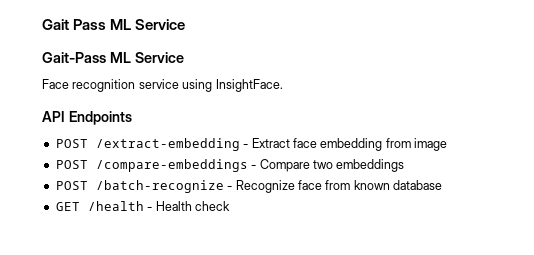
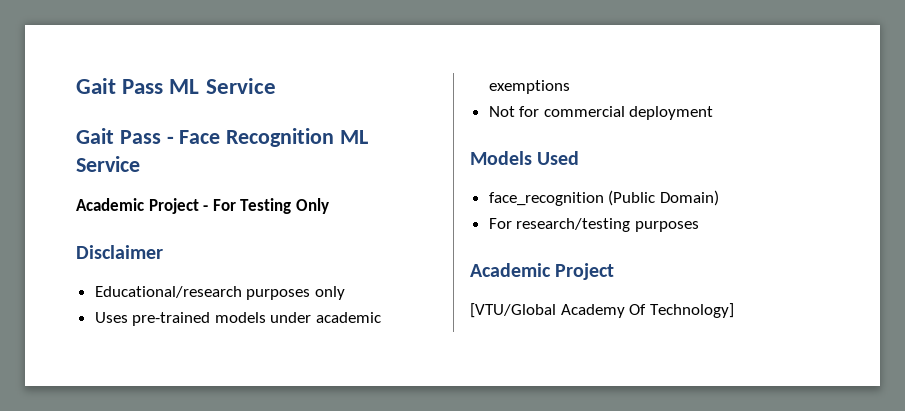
[42,52,184,63] [42,79,283,92] [42,111,132,125] [55,138,447,151] [55,159,405,172] [55,180,442,193] [55,201,230,211] Gait-Pass ML Service // Face recognition service using InsightFace. // API Endpoints // POST /extract-embedding - Extract face embedding from image // POST /compare-embeddings - Compare two embeddings // POST /batch-recognize - Recognize face from known database // GET /health - Health check -> [76,128,369,147] [76,156,140,172] [76,198,329,214] [76,245,163,259] [94,286,345,300] [94,312,382,326] [488,80,570,94] [488,106,714,120] [470,151,580,165] [488,190,719,206] [488,218,699,232] [470,263,615,280] [470,303,734,318] Gait Pass - Face Recognition ML Service // Academic Project - For Testing Only // Disclaimer // Educational/research purposes only // Uses pre-trained models under academic exemptions // Not for commercial deployment // Models Used // face_recognition (Public Domain) // For research/testing purposes // Academic Project // [VTU/Global Academy Of Technology]

